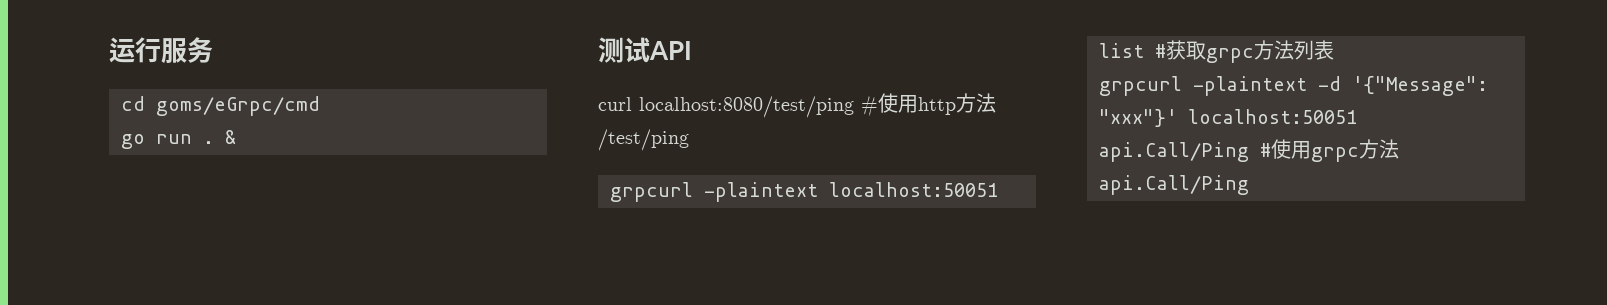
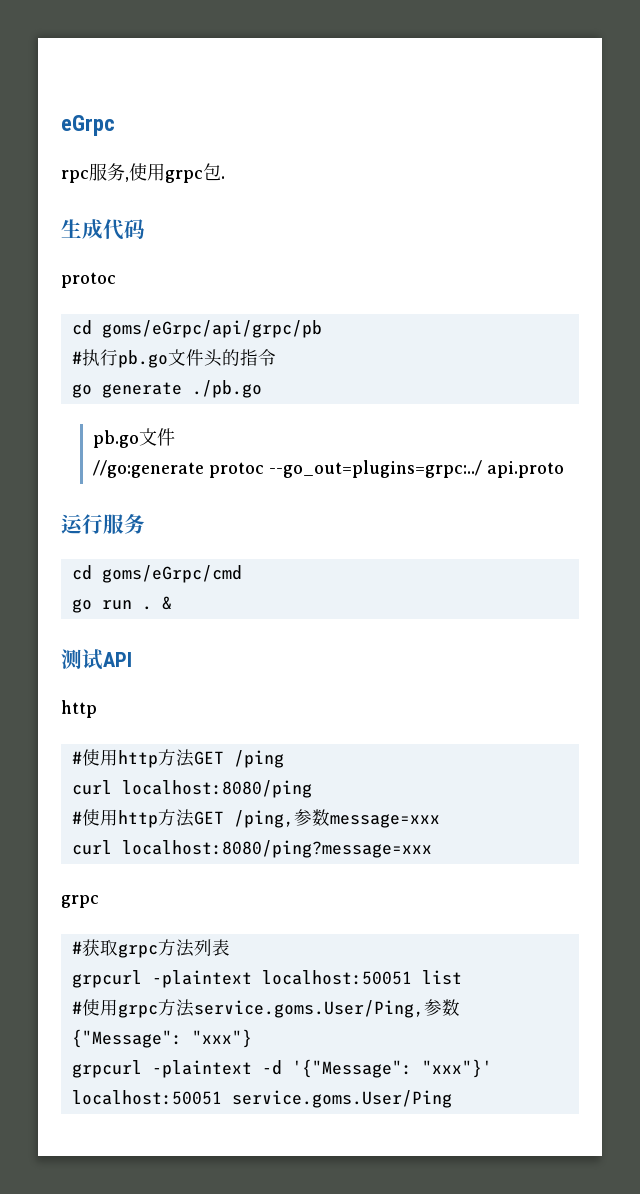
(109, 50) none -> [61,115,115,136] [61,163,225,183] [61,219,145,240] [61,272,116,288] [71,320,322,338] [71,349,276,368] [71,380,262,398] [92,428,175,448] [92,460,564,478] eGrpc // rpc服务,使用grpc包. // 生成代码 // protoc // cd goms/eGrpc/api/grpc/pb // #执行pb.go文件头的指令 // go generate ./pb.go // pb.go文件 // //go:generate protoc --go_out=plugins=grpc:../ api.proto //
[598,93,996,118] [598,129,689,151] [610,182,998,202] [1099,43,1144,58] curl localhost:8080/test/ping #使用http方法/test/ping // grpcurl -plaintext localhost:50051 list -> [61,700,97,718] [71,749,284,768] [71,780,312,798] [71,809,440,828] [71,840,432,858] [61,895,99,908] http // #使用http方法GET /ping // curl localhost:8080/ping // #使用http方法GET /ping,参数message=xxx // curl localhost:8080/ping?message=xxx // grpc //
[1318,76,1488,96] [1099,109,1357,127] [1099,139,1399,162] [1099,175,1249,195] -d '{"Message": "xxx"}' localhost:50051 api.Call/Ping #使用grpc方法api.Call/Ping -> [261,970,462,985] [71,999,460,1018] [71,1029,252,1048] [71,1059,492,1078] [71,1090,452,1108] localhost:50051 list // #使用grpc方法service.goms.User/Ping,参数{"Message": "xxx"} // grpcurl -plaintext -d '{"Message": "xxx"}' localhost:50051 service.goms.User/Ping

